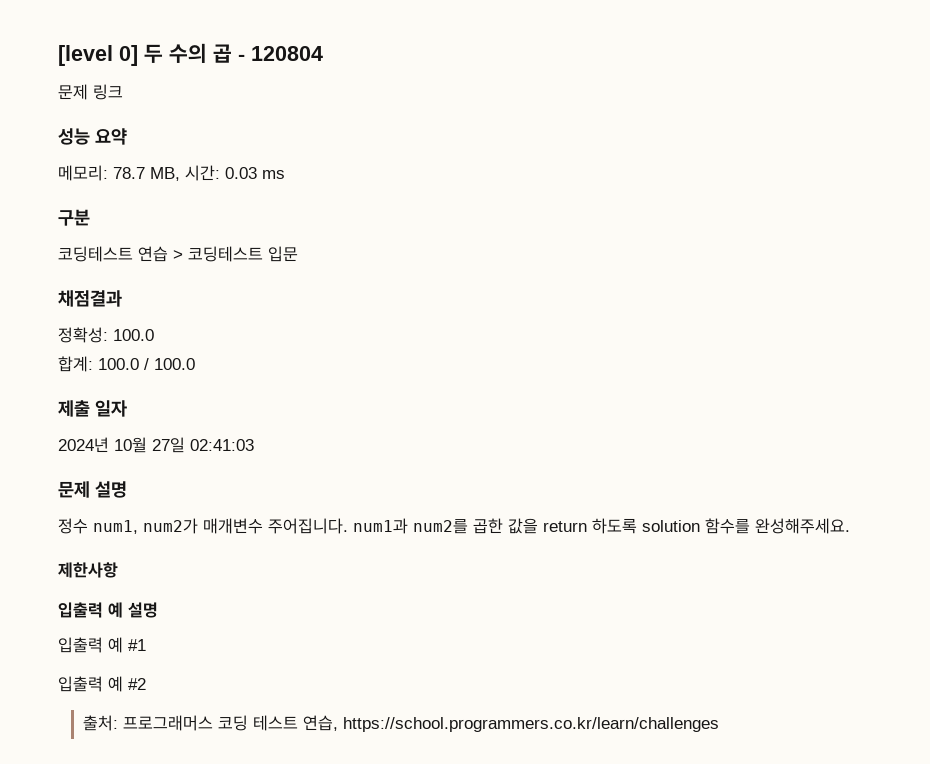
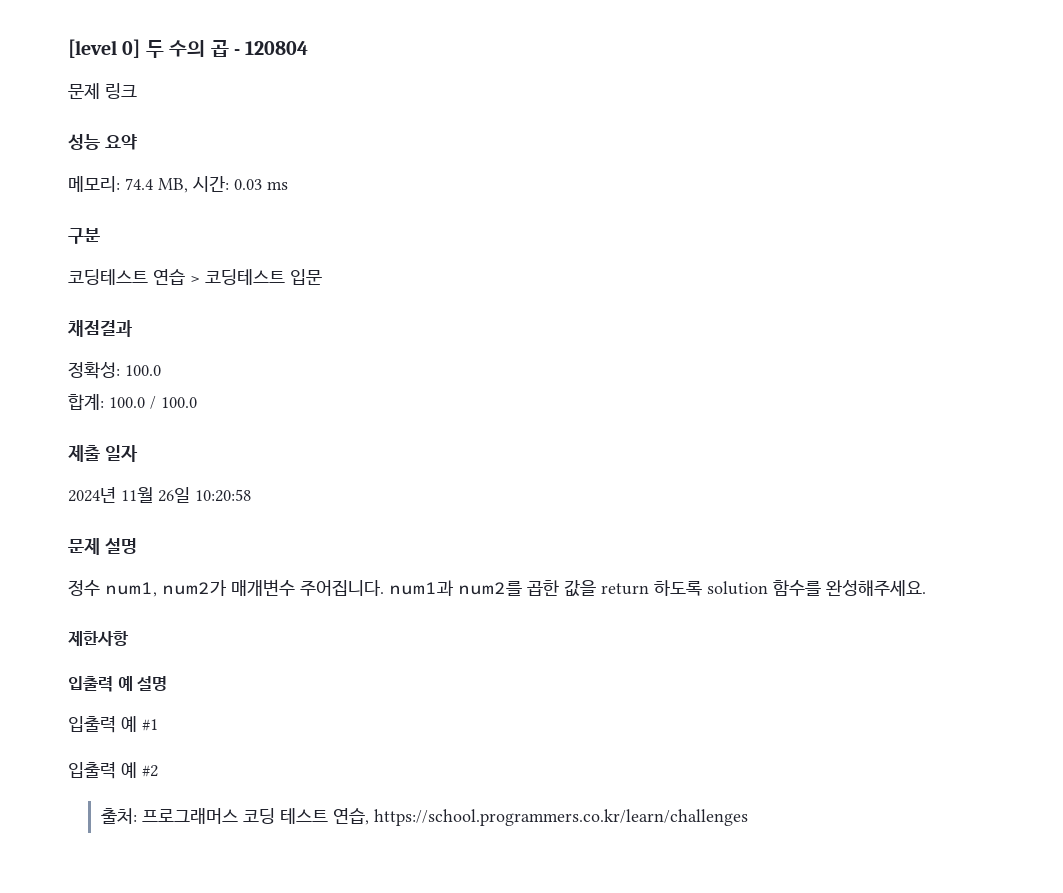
[113,167,145,179] 78.7 -> [125,178,153,190] 74.4
[114,437,254,453] 10월 27일 02:41:03 -> [121,487,251,503] 11월 26일 10:20:58

